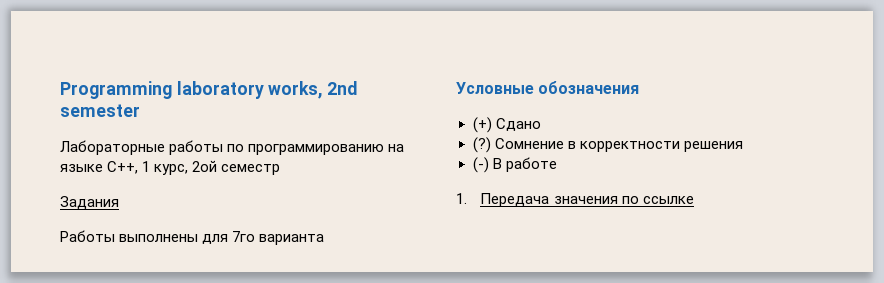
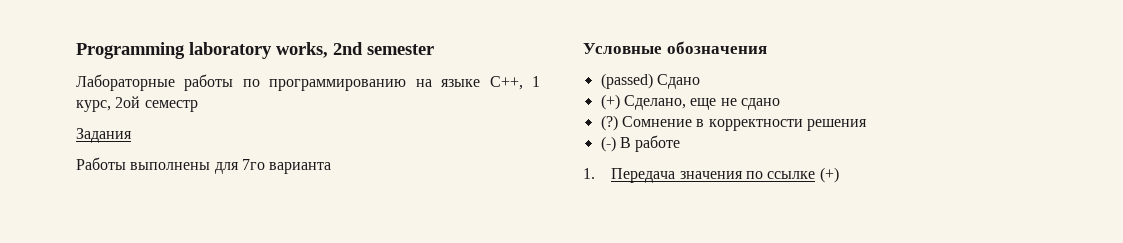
[472,117,541,133] // (+) Сдано -> [600,73,700,89] [600,94,780,110] // (passed) Сдано // (+) Сделано, еще не сдано
(694, 200) none -> [819,167,839,183] (+)

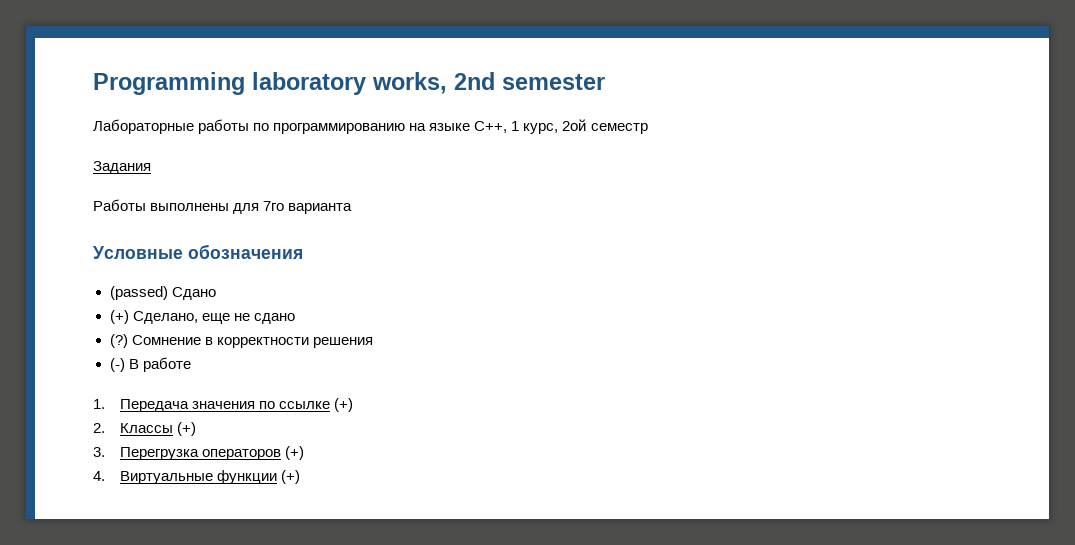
(839, 175) none -> [93,422,196,436] [93,446,305,460] [93,470,301,484] // 2. Классы (+) // 3. Перегрузка операторов (+) // 4. Виртуальные функции (+)

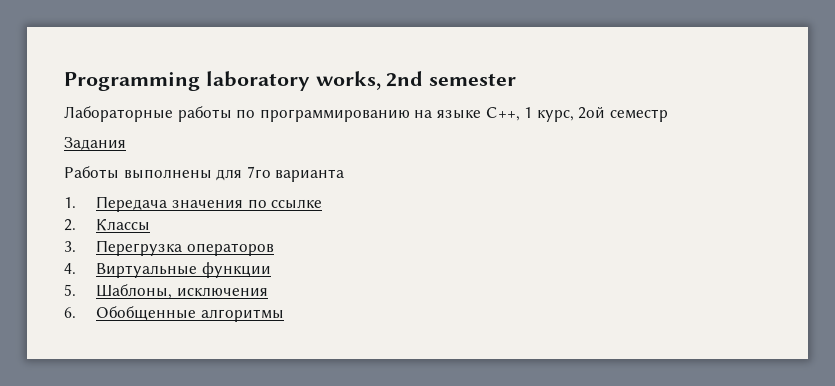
[93,244,303,259] [109,286,216,300] [109,310,295,324] [109,334,373,348] [109,357,191,372] // Условные обозначения // (passed) Сдано // (+) Сделано, еще не сдано // (?) Сомнение в корректности решения // (-) В работе -> (345, 175) none
[334,398,354,412] (+) -> (323, 204) none
[176,422,196,436] (+) -> (151, 225) none
[285,446,305,460] (+) -> (274, 249) none
[281,470,301,484] (+) -> [64,284,268,299] [64,306,284,322] // 5. Шаблоны, исключения // 6. Обобщенные алгоритмы

